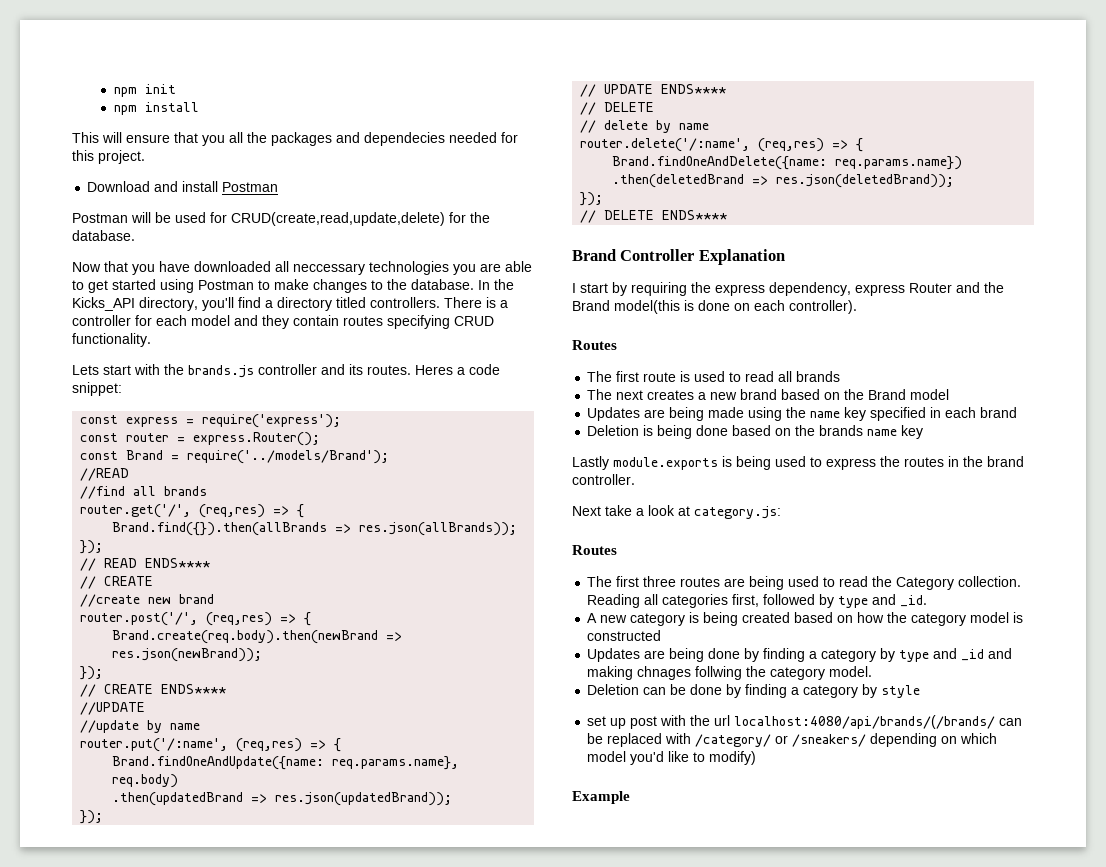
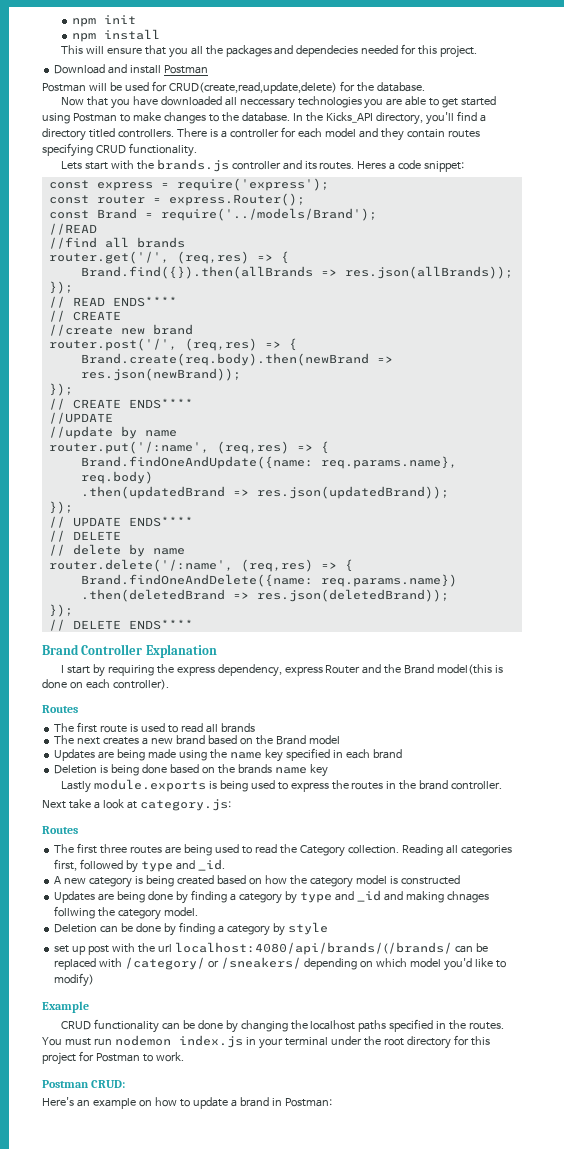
(630, 797) none -> [60,1019,505,1033] [42,1035,490,1049] [42,1051,184,1065] [42,1080,126,1088] [42,1097,332,1109] // CRUD functionality can be done by changing the localhost paths specified in the routes. You must run nodemon index.js in your terminal under the root directory for this project for Postman to work. // Postman CRUD: // Here's an example on how to update a brand in Postman:

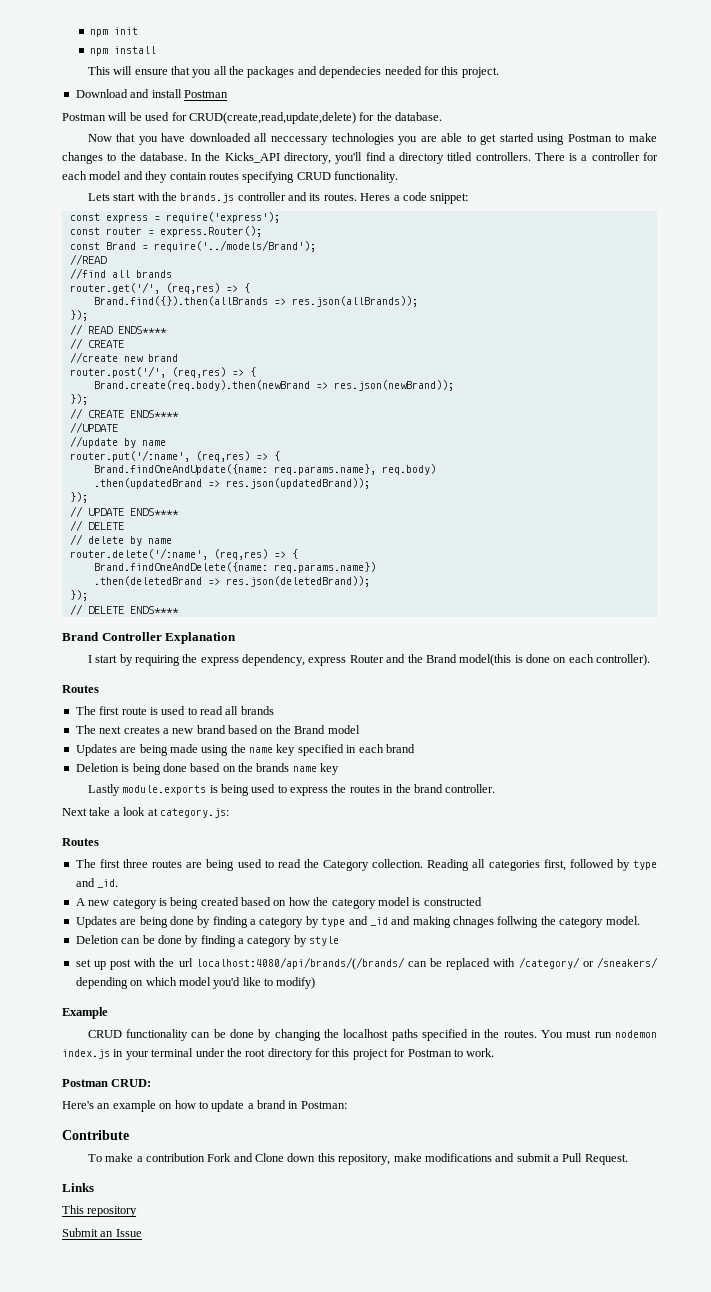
(332, 1102) none -> [62,1130,129,1140] [87,1153,628,1165] [62,1183,94,1192] [62,1205,138,1217] [62,1228,142,1237] // Contribute // To make a contribution Fork and Clone down this repository, make modifications and submit a Pull Request. // Links // This repository // Submit an Issue

